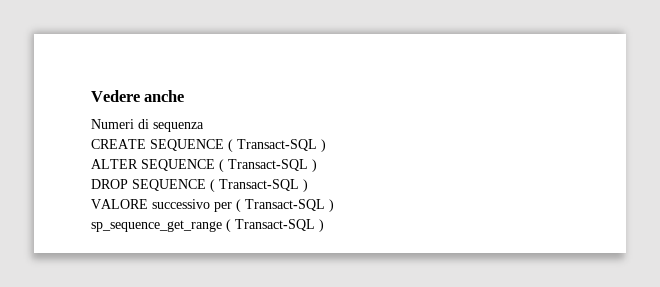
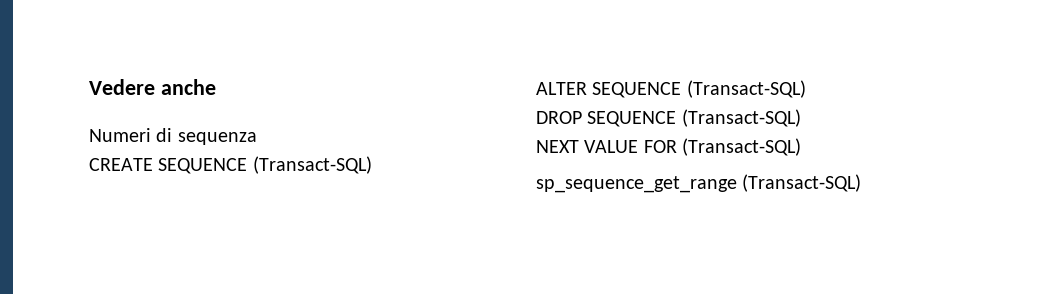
[228,139,326,152] ( Transact-SQL ) -> [252,156,372,174] (Transact-SQL)
[219,159,317,172] ( Transact-SQL ) -> [686,80,806,98] (Transact-SQL)
[210,179,308,192] [91,199,334,212] [91,219,324,232] ( Transact-SQL ) // VALORE successivo per ( Transact-SQL ) // sp_sequence_get_range ( Transact-SQL ) -> [681,109,801,127] [536,138,802,156] [536,174,862,193] (Transact-SQL) // NEXT VALUE FOR (Transact-SQL) // sp_sequence_get_range (Transact-SQL)

